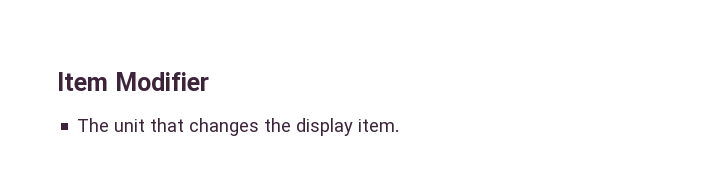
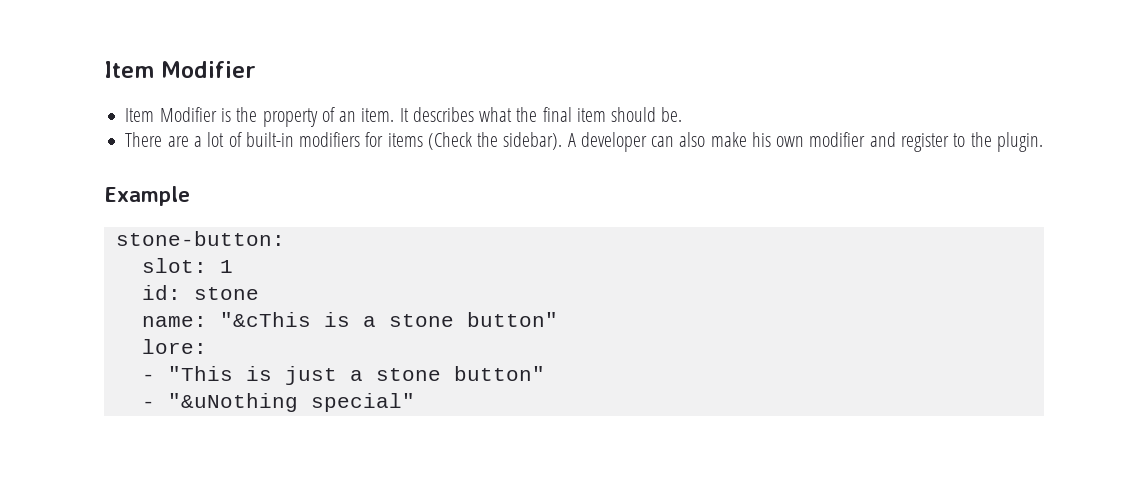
[77,118,400,136] The unit that changes the display item. -> [125,107,683,127] [125,132,1043,152] [104,186,190,206] [115,231,285,246] [141,258,233,273] [141,285,259,300] [141,312,558,327] [141,339,207,354] [141,366,545,385] [141,393,415,412] Item Modifier is the property of an item. It describes what the final item should be. // There are a lot of built-in modifiers for items (Check the sidebar). A developer can also make his own modifier and register to the plugin. // Example // stone-button: // slot: 1 // id: stone // name: "&cThis is a stone button" // lore: // - "This is just a stone button" // - "&uNothing special"

